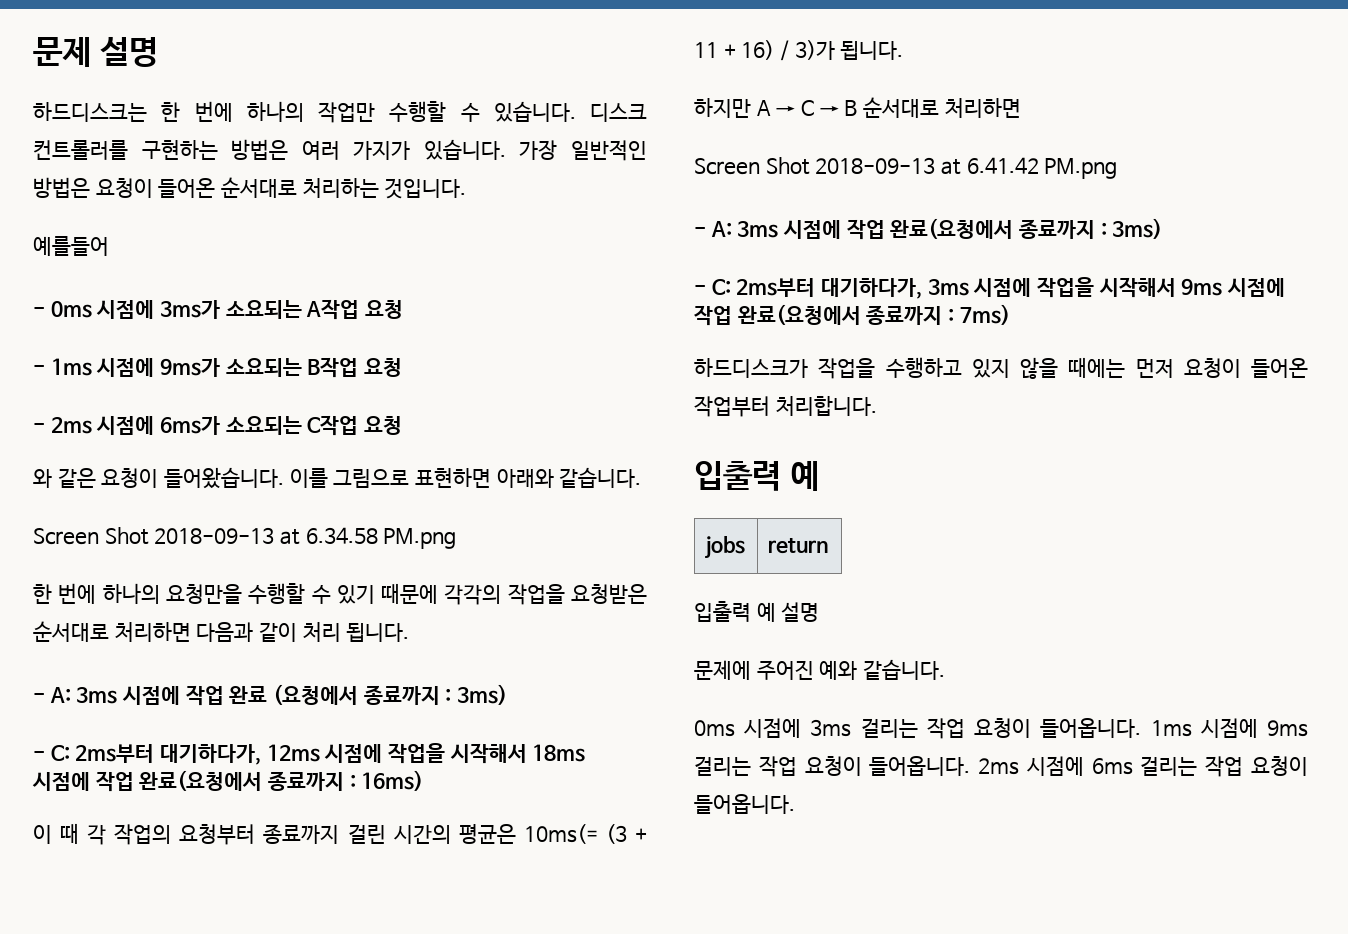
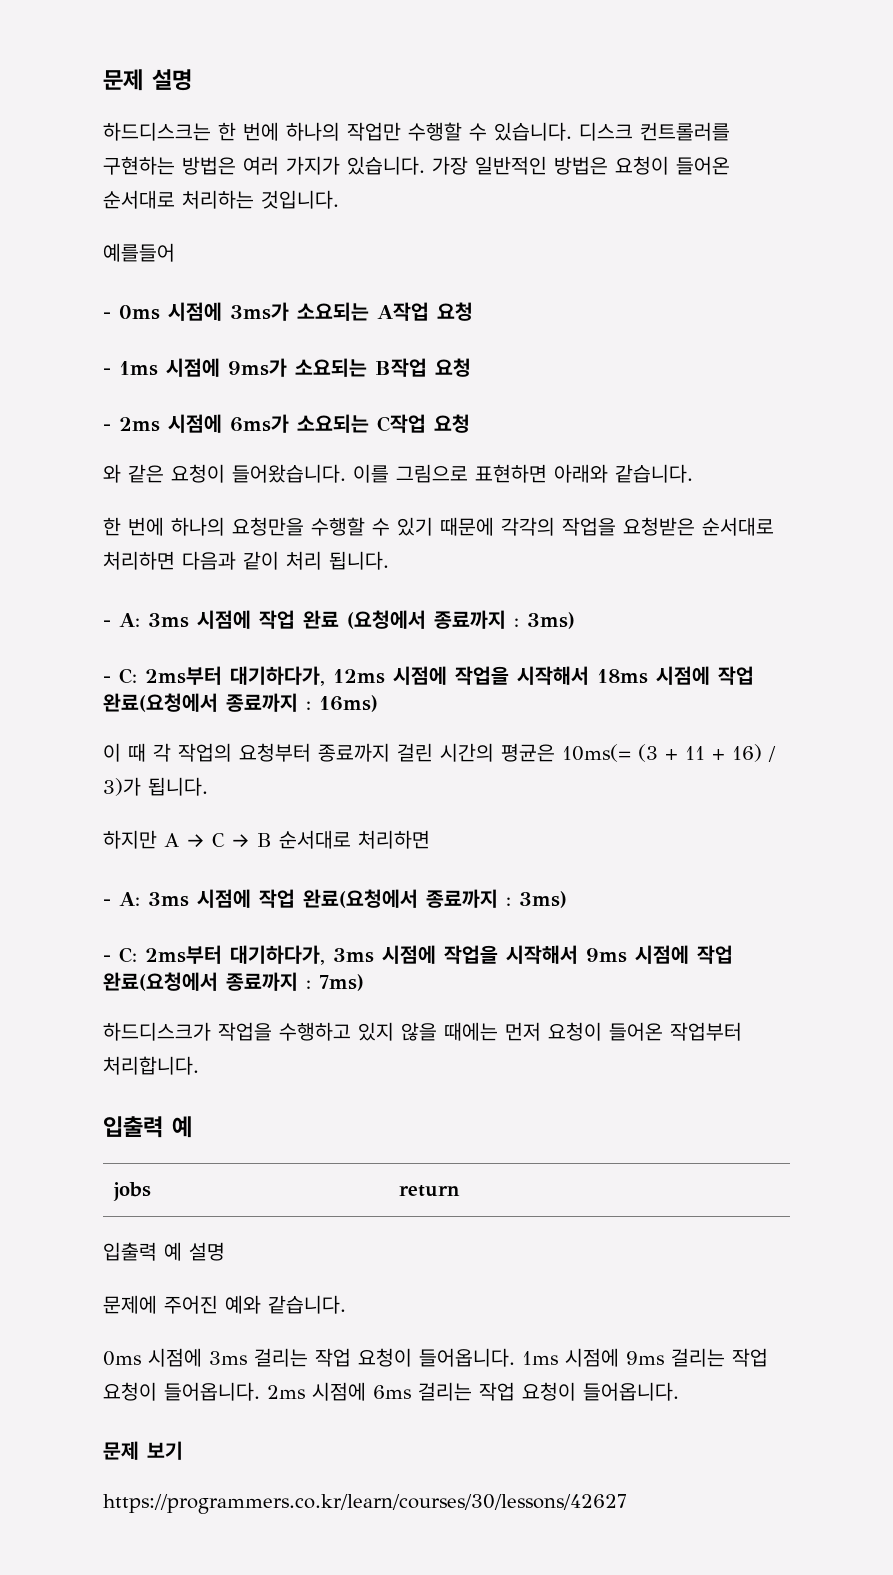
[33,527,457,549] // Screen Shot 2018-09-13 at 6.34.58 PM.png -> (693, 473) none
[694,157,1118,179] // Screen Shot 2018-09-13 at 6.41.42 PM.png -> (430, 839) none
(795, 804) none -> [103,1441,183,1460] [103,1494,627,1514] // 문제 보기 // https://programmers.co.kr/learn/courses/30/lessons/42627

